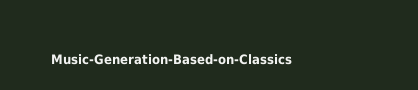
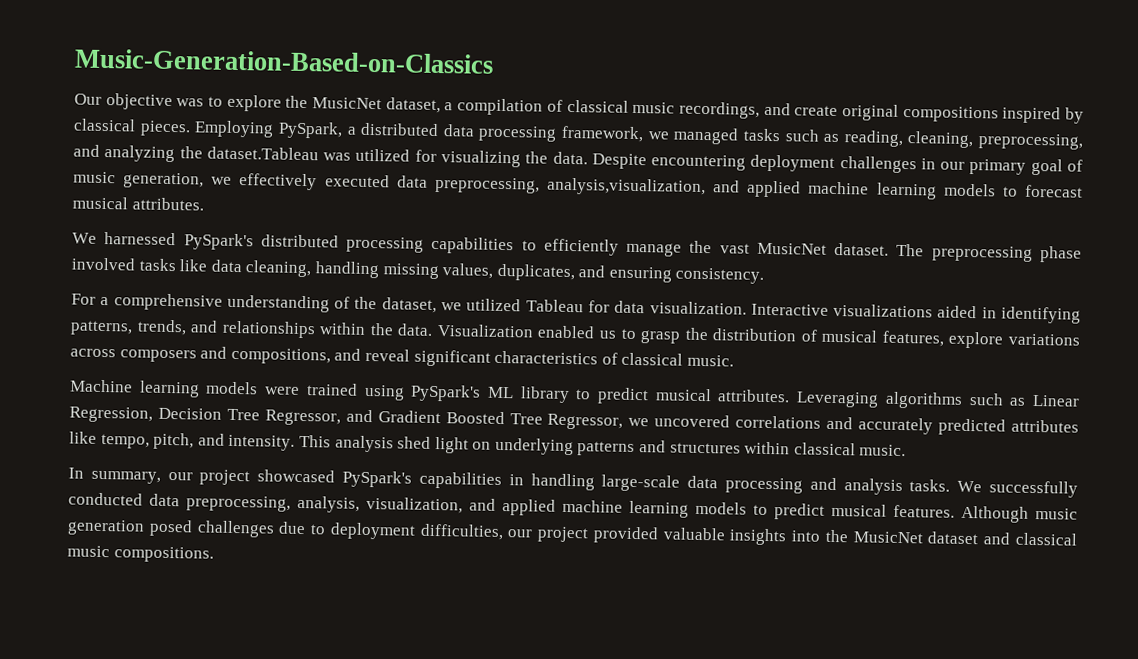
(292, 59) none -> [74,93,1085,124] [73,118,1083,150] [73,144,1084,176] [73,171,1083,200] [72,196,204,211] [72,232,1082,263] [71,257,765,284] [71,293,1081,324] [70,319,1080,349] [70,346,734,367] [70,379,1081,409] [69,406,1079,436] [69,431,907,457] [68,467,1078,498] [68,492,1078,523] [67,519,1077,546] [67,545,214,563] // Our objective was to explore the MusicNet dataset, a compilation of classical music recordings, and create original compositions inspired by classical pieces. Employing PySpark, a distributed data processing framework, we managed tasks such as reading, cleaning, preprocessing, and analyzing the dataset.Tableau was utilized for visualizing the data. Despite encountering deployment challenges in our primary goal of music generation, we effectively executed data preprocessing, analysis,visualization, and applied machine learning models to forecast musical attributes. // We harnessed PySpark's distributed processing capabilities to efficiently manage the vast MusicNet dataset. The preprocessing phase involved tasks like data cleaning, handling missing values, duplicates, and ensuring consistency. // For a comprehensive understanding of the dataset, we utilized Tableau for data visualization. Interactive visualizations aided in identifying patterns, trends, and relationships within the data. Visualization enabled us to grasp the distribution of musical features, explore variations across composers and compositions, and reveal significant characteristics of classical music. // Machine learning models were trained using PySpark's ML library to predict musical attributes. Leveraging algorithms such as Linear Regression, Decision Tree Regressor, and Gradient Boosted Tree Regressor, we uncovered correlations and accurately predicted attributes like tempo, pitch, and intensity. This analysis shed light on underlying patterns and structures within classical music. // In summary, our project showcased PySpark's capabilities in handling large-scale data processing and analysis tasks. We successfully conducted data preprocessing, analysis, visualization, and applied machine learning models to predict musical features. Although music generation posed challenges due to deployment difficulties, our project provided valuable insights into the MusicNet dataset and classical music compositions.

